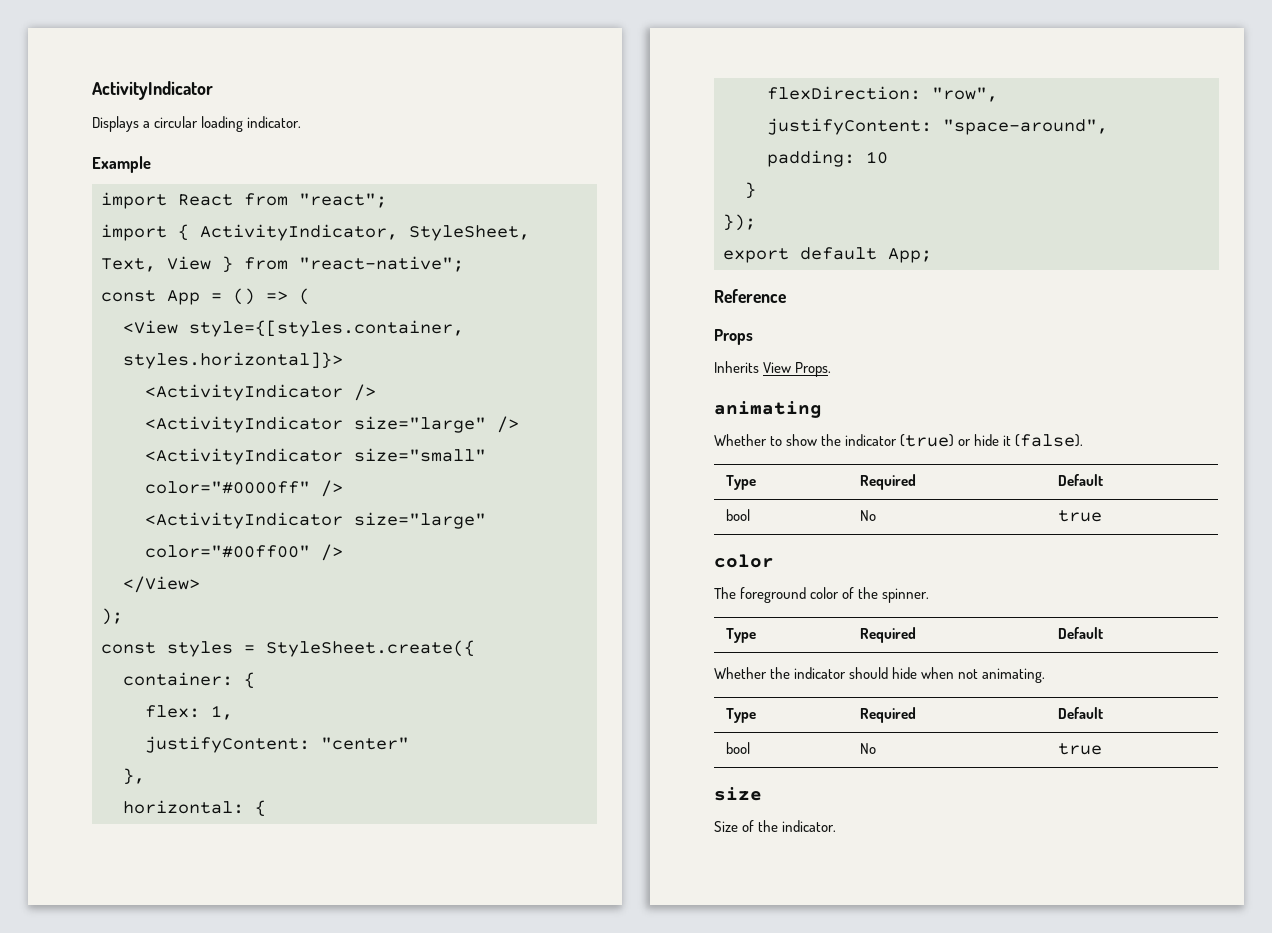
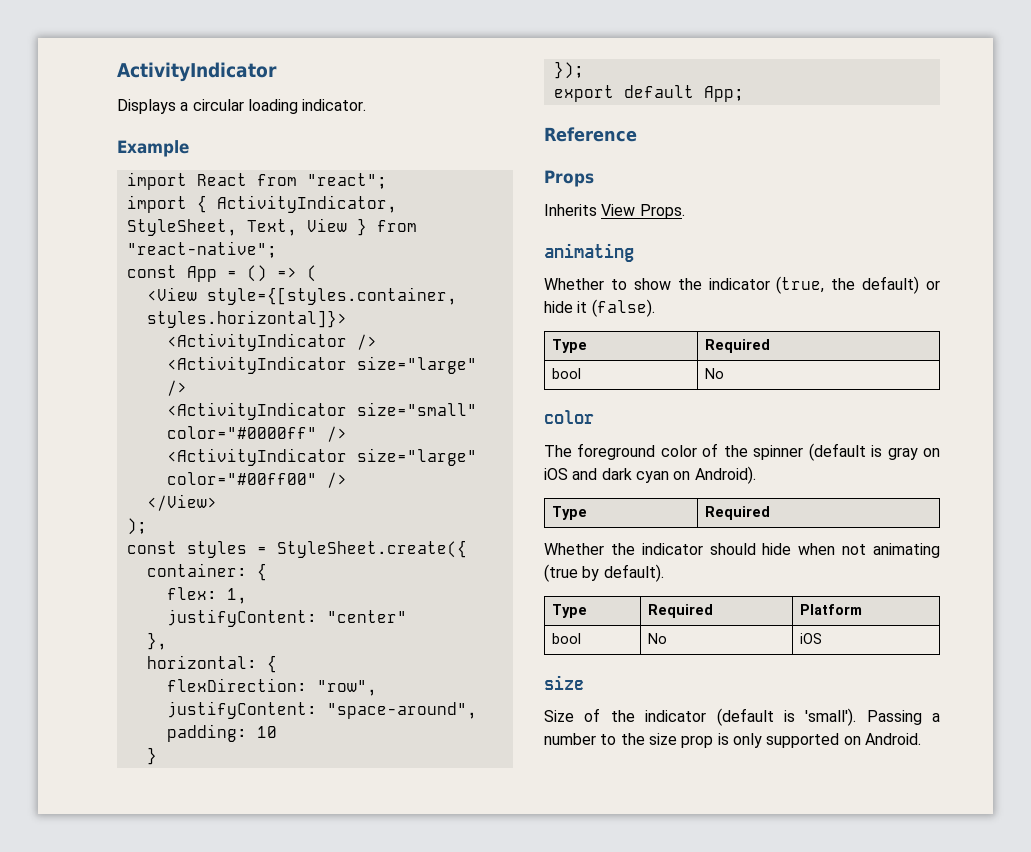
[900,434,955,447] (true) -> [776,276,920,294] (true, the default)
[1057,474,1103,486] [725,509,750,521] [859,510,876,521] [1057,510,1102,522] | Default // bool | No | true -> [552,368,582,379] [705,368,725,379] // bool | No
[882,588,930,603] [725,628,756,643] [859,627,916,643] [1057,627,1103,639] spinner. // Type | Required | Default -> [753,443,941,461] [544,466,756,484] [552,506,588,520] [705,506,771,520] spinner (default is gray on iOS and dark cyan on Android). // Type | Required
[982,668,1046,683] [725,708,756,723] [859,707,916,723] [1057,707,1103,719] [725,742,750,754] [859,743,876,754] [1057,743,1102,755] animating. // Type | Required | Default // bool | No | true -> [873,543,940,558] [544,564,664,582] [552,604,588,618] [648,604,714,618] [800,604,863,615] [552,633,582,644] [648,633,668,644] [800,633,823,644] animating (true by default). // Type | Required | Platform // bool | No | iOS
[782,820,837,832] indicator. -> [645,708,940,726] [544,733,921,748] indicator (default is 'small'). Passing a number to the size prop is only supported on Android.

